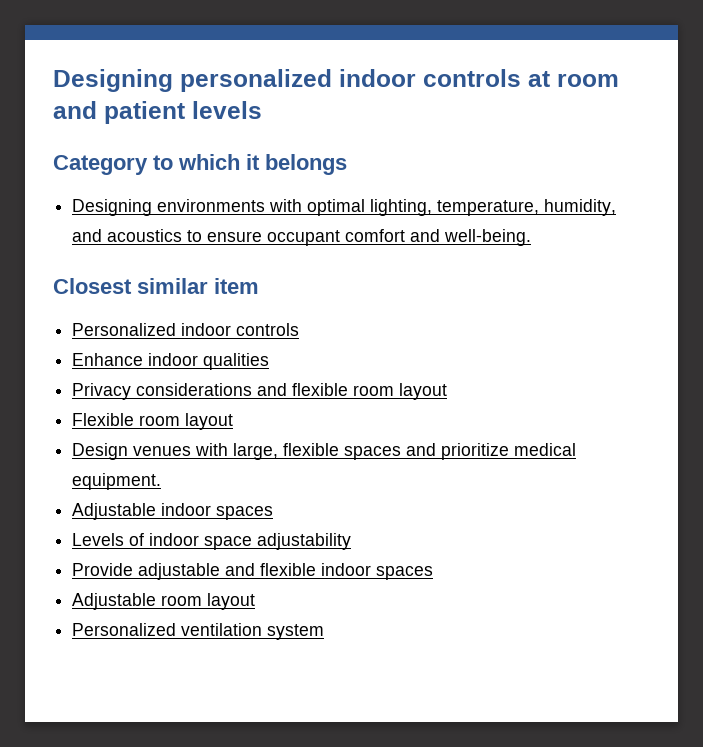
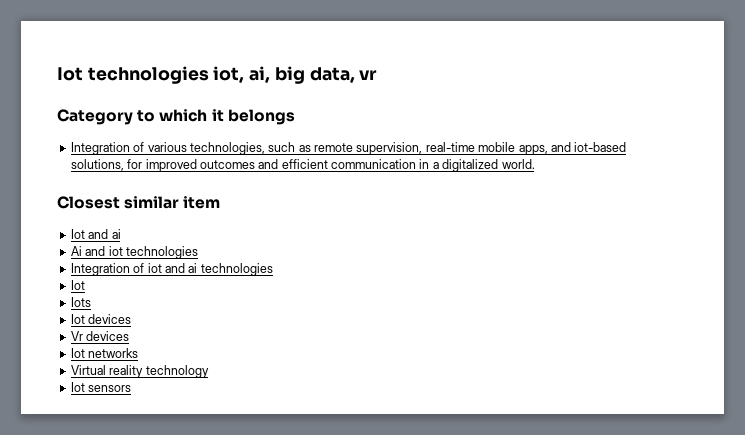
[53,69,619,92] [53,101,262,124] Designing personalized indoor controls at room and patient levels -> [57,66,378,84] Iot technologies iot, ai, big data, vr
[72,199,617,216] [72,229,532,246] [53,278,259,294] [72,323,300,336] [72,353,270,370] [72,383,448,400] [72,413,234,430] [72,443,577,460] [72,473,162,490] [72,503,274,520] [72,533,352,550] [72,563,434,580] [72,593,256,610] [72,623,325,640] Designing environments with optimal lighting, temperature, humidity, and acoustics to ensure occupant comfort and well-being. // Closest similar item // Personalized indoor controls // Enhance indoor qualities // Privacy considerations and flexible room layout // Flexible room layout // Design venues with large, flexible spaces and prioritize medical equipment. // Adjustable indoor spaces // Levels of indoor space adjustability // Provide adjustable and flexible indoor spaces // Adjustable room layout // Personalized ventilation system -> [70,142,627,155] [70,159,535,172] [57,196,221,209] [70,229,121,239] [70,246,198,259] [70,263,273,276] [70,280,85,290] [70,297,91,307] [70,314,132,324] [70,331,130,341] [70,348,139,358] [70,365,209,378] [70,382,132,392] Integration of various technologies, such as remote supervision, real-time mobile apps, and iot-based solutions, for improved outcomes and efficient communication in a digitalized world. // Closest similar item // Iot and ai // Ai and iot technologies // Integration of iot and ai technologies // Iot // Iots // Iot devices // Vr devices // Iot networks // Virtual reality technology // Iot sensors

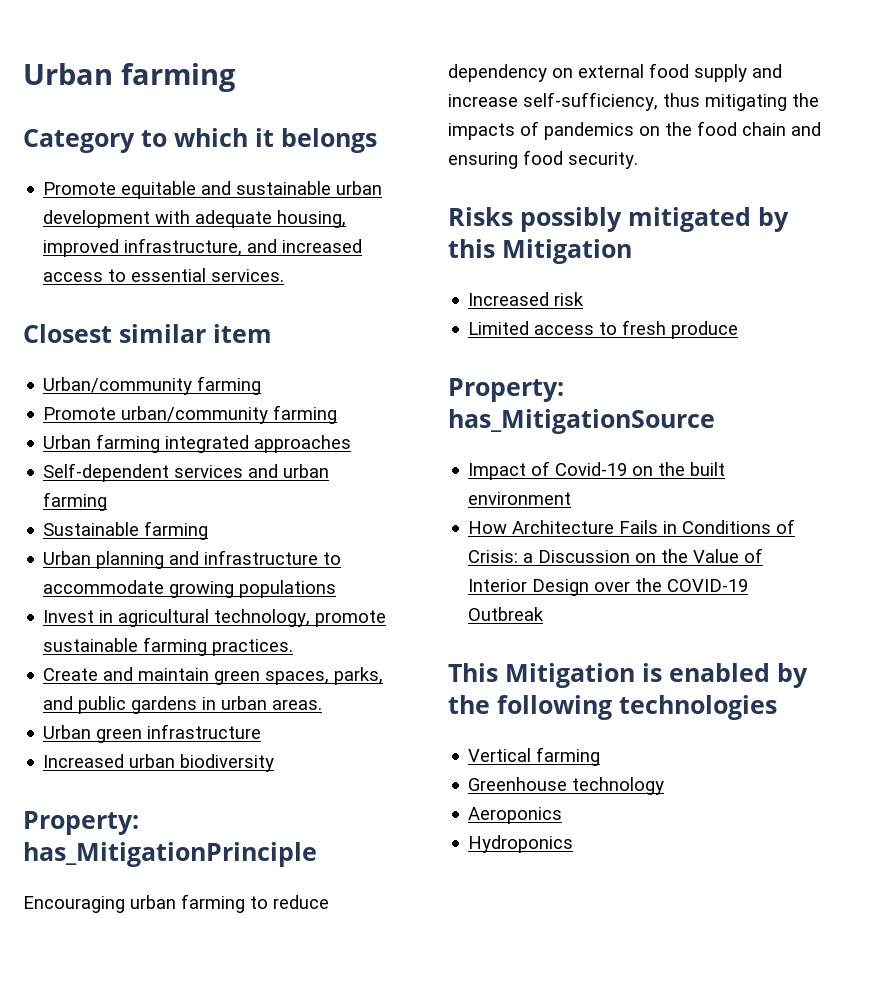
[57,66,378,84] Iot technologies iot, ai, big data, vr -> [23,63,236,92] Urban farming
[70,142,627,155] [70,159,535,172] [57,196,221,209] [70,229,121,239] [70,246,198,259] [70,263,273,276] [70,280,85,290] [70,297,91,307] [70,314,132,324] [70,331,130,341] [70,348,139,358] [70,365,144,378] Integration of various technologies, such as remote supervision, real-time mobile apps, and iot-based solutions, for improved outcomes and efficient communication in a digitalized world. // Closest similar item // Iot and ai // Ai and iot technologies // Integration of iot and ai technologies // Iot // Iots // Iot devices // Vr devices // Iot networks // Virtual reality -> [43,181,383,199] [43,210,347,228] [43,238,363,257] [43,268,285,282] [23,324,272,343] [43,376,262,395] [43,405,338,424] [43,434,352,453] [43,463,330,482] [43,492,108,511] [43,521,209,540] [43,550,342,569] [43,580,337,598] [43,609,387,627] [43,637,294,656] [43,667,384,685] [43,696,323,714] [43,724,262,743] [43,754,275,772] [23,811,139,835] [23,842,317,867] [23,894,329,913] [448,63,782,82] [448,92,819,111] [448,121,821,140] [448,150,638,169] [448,207,789,232] [448,239,632,264] [468,292,585,306] [468,320,739,339] [448,378,564,402] [448,409,715,434] [468,461,726,480] [468,492,572,505] [468,519,796,534] [468,548,764,563] [468,578,749,596] [468,607,545,621] [448,663,808,688] [448,695,777,720] [468,747,601,766] [468,777,568,791] Promote equitable and sustainable urban development with adequate housing, improved infrastructure, and increased access to essential services. // Closest similar item // Urban/community farming // Promote urban/community farming // Urban farming integrated approaches // Self-dependent services and urban farming // Sustainable farming // Urban planning and infrastructure to accommodate growing populations // Invest in agricultural technology, promote sustainable farming practices. // Create and maintain green spaces, parks, and public gardens in urban areas. // Urban green infrastructure // Increased urban biodiversity // Property: has_MitigationPrinciple // Encouraging urban farming to reduce dependency on external food supply and increase self-sufficiency, thus mitigating the impacts of pandemics on the food chain and ensuring food security. // Risks possibly mitigated by this Mitigation // Increased risk // Limited access to fresh produce // Property: has_MitigationSource // Impact of Covid-19 on the built environment // How Architecture Fails in Conditions of Crisis: a Discussion on the Value of Interior Design over the COVID-19 Outbreak // This Mitigation is enabled by the following technologies // Vertical farming // Greenhouse
[70,382,132,392] Iot sensors -> [468,807,563,824] [468,835,574,853] Aeroponics // Hydroponics

